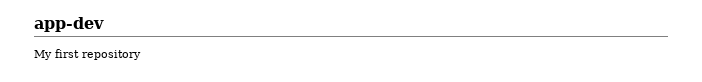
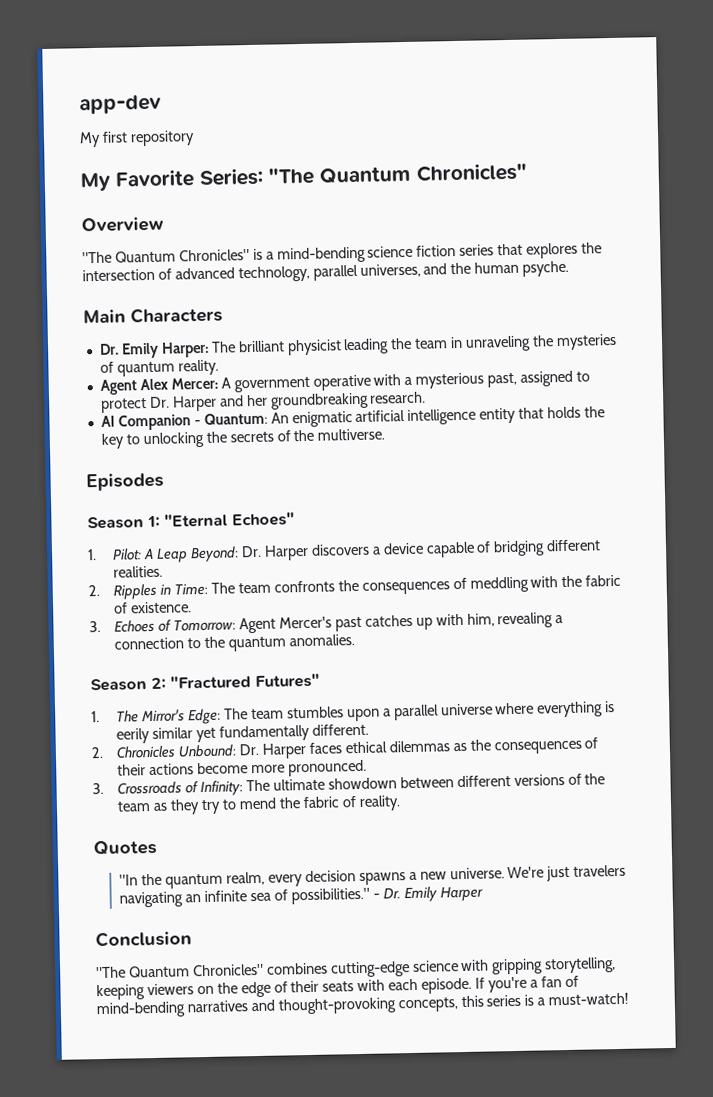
(141, 55) none -> [80,162,527,192] [81,216,164,233] [82,242,603,264] [82,260,570,283] [83,306,223,324] [98,333,617,359] [99,359,219,377] [99,370,591,395] [100,391,427,413] [100,406,606,431] [100,428,386,449] [86,472,164,492] [87,512,295,530] [87,539,602,563] [113,565,164,578] [88,574,622,600] [114,601,193,614] [89,612,564,634] [114,634,355,652] [90,673,320,692] [91,701,616,725] [116,723,369,744] [91,737,599,759] [117,759,367,777] [92,773,606,797] [117,795,401,815] [93,839,157,856] [119,864,627,889] [119,885,483,908] [95,930,192,948] [96,957,617,979] [96,975,579,1001] [96,992,630,1019] // My Favorite Series: "The Quantum Chronicles" // Overview // "The Quantum Chronicles" is a mind-bending science fiction series that explores the intersection of advanced technology, parallel universes, and the human psyche. // Main Characters // Dr. Emily Harper: The brilliant physicist leading the team in unraveling the mysteries of quantum reality. // Agent Alex Mercer: A government operative with a mysterious past, assigned to protect Dr. Harper and her groundbreaking research. // AI Companion - Quantum: An enigmatic artificial intelligence entity that holds the key to unlocking the secrets of the multiverse. // Episodes // Season 1: "Eternal Echoes" // 1. Pilot: A Leap Beyond: Dr. Harper discovers a device capable of bridging different realities. // 2. Ripples in Time: The team confronts the consequences of meddling with the fabric of existence. // 3. Echoes of Tomorrow: Agent Mercer's past catches up with him, revealing a connection to the quantum anomalies. // Season 2: "Fractured Futures" // 1. The Mirror's Edge: The team stumbles upon a parallel universe where everything is eerily similar yet fundamentally different. // 2. Chronicles Unbound: Dr. Harper faces ethical dilemmas as the consequences of their actions become more pronounced. // 3. Crossroads of Infinity: The ultimate showdown between different versions of the team as they try to mend the fabric of reality. // Quotes // "In the quantum realm, every decision spawns a new universe. We're just travelers navigating an infinite sea of possibilities." - Dr. Emily Harper // Conclusion // "The Quantum Chronicles" combines cutting-edge science with gripping storytelling, keeping viewers on the edge of their seats with each episode. If you're a fan of mind-bending narratives and thought-provoking concepts, this series is a must-watch!

